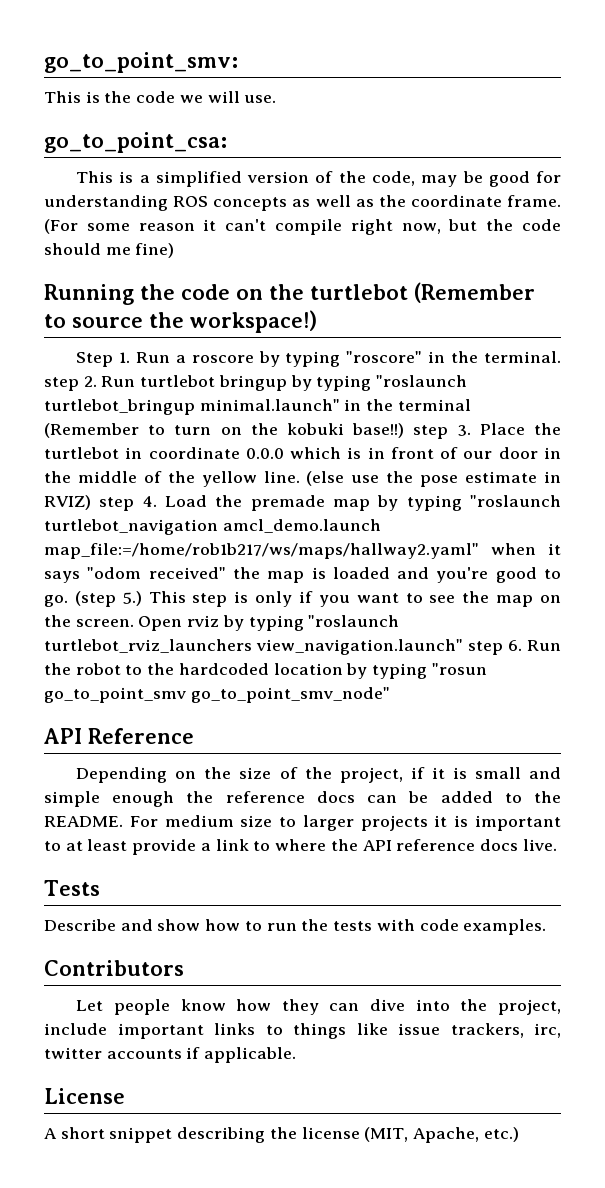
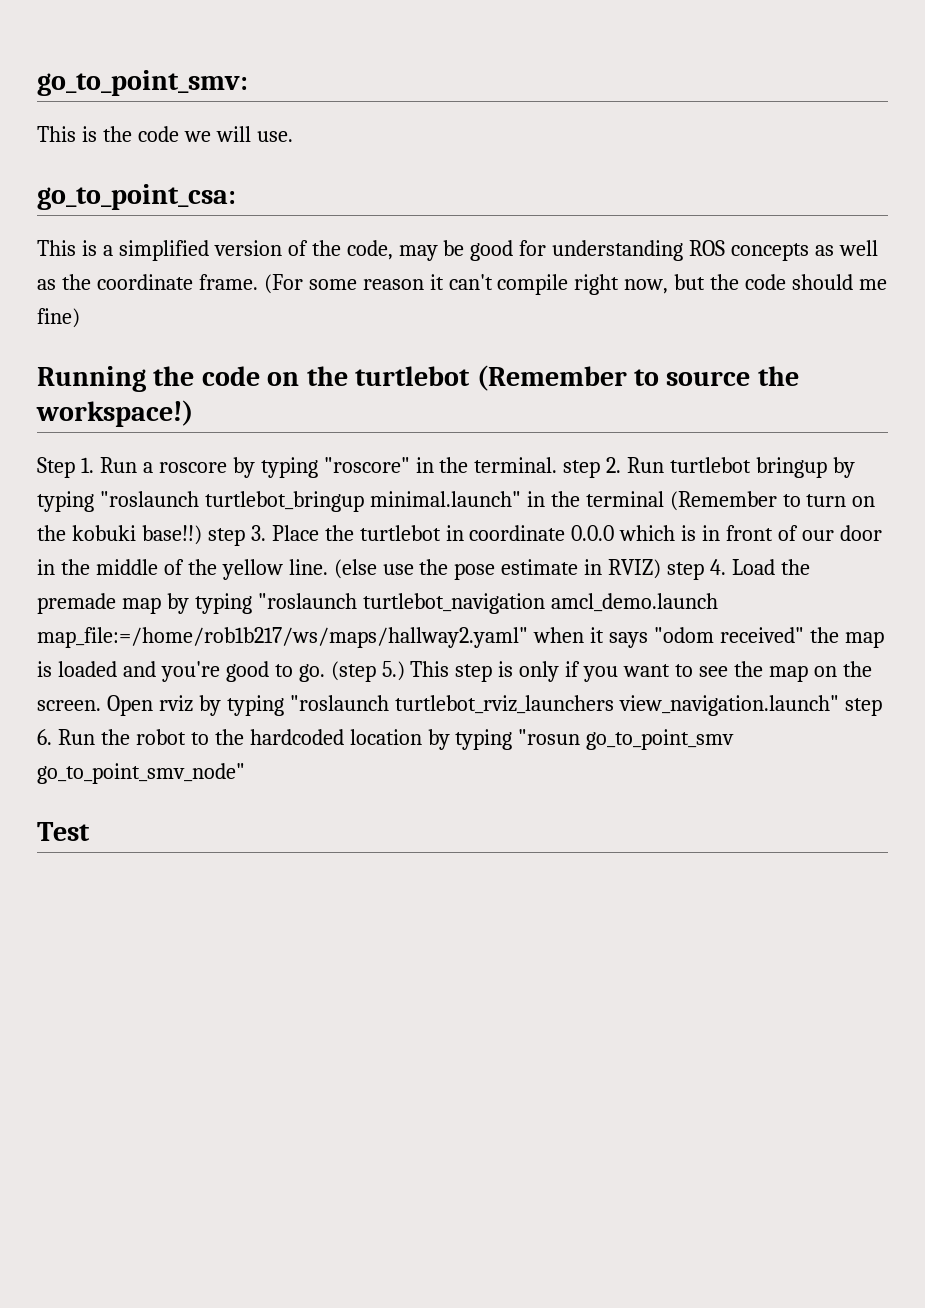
[44,728,194,744] [76,767,561,783] [44,791,561,807] [44,815,561,831] [44,839,557,855] [44,880,100,896] [44,919,547,935] [44,960,184,976] [76,999,562,1015] [44,1023,561,1039] [44,1047,297,1063] [44,1088,125,1104] [44,1127,519,1143] API Reference // Depending on the size of the project, if it is small and simple enough the reference docs can be added to the README. For medium size to larger projects it is important to at least provide a link to where the API reference docs live. // Tests // Describe and show how to run the tests with code examples. // Contributors // Let people know how they can dive into the project, include important links to things like issue trackers, irc, twitter accounts if applicable. // License // A short snippet describing the license (MIT, Apache, etc.) -> [37,822,90,841] Test

